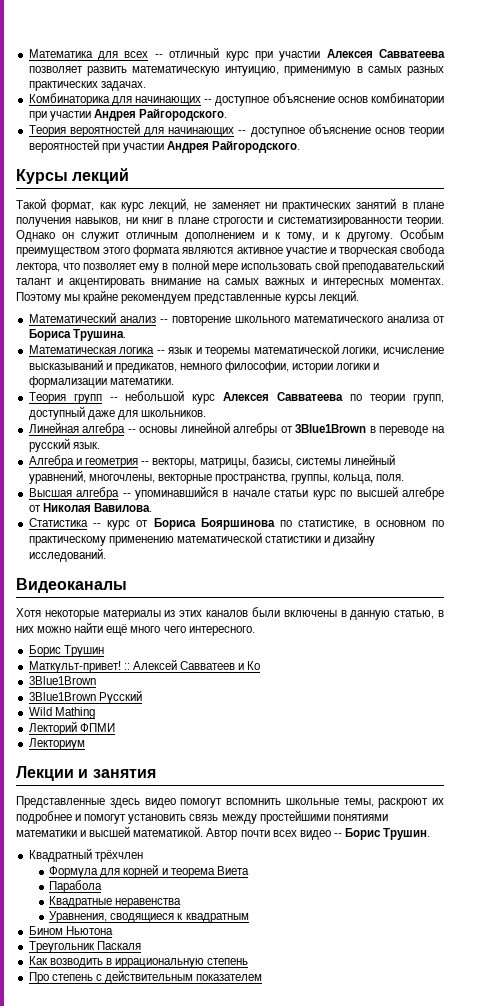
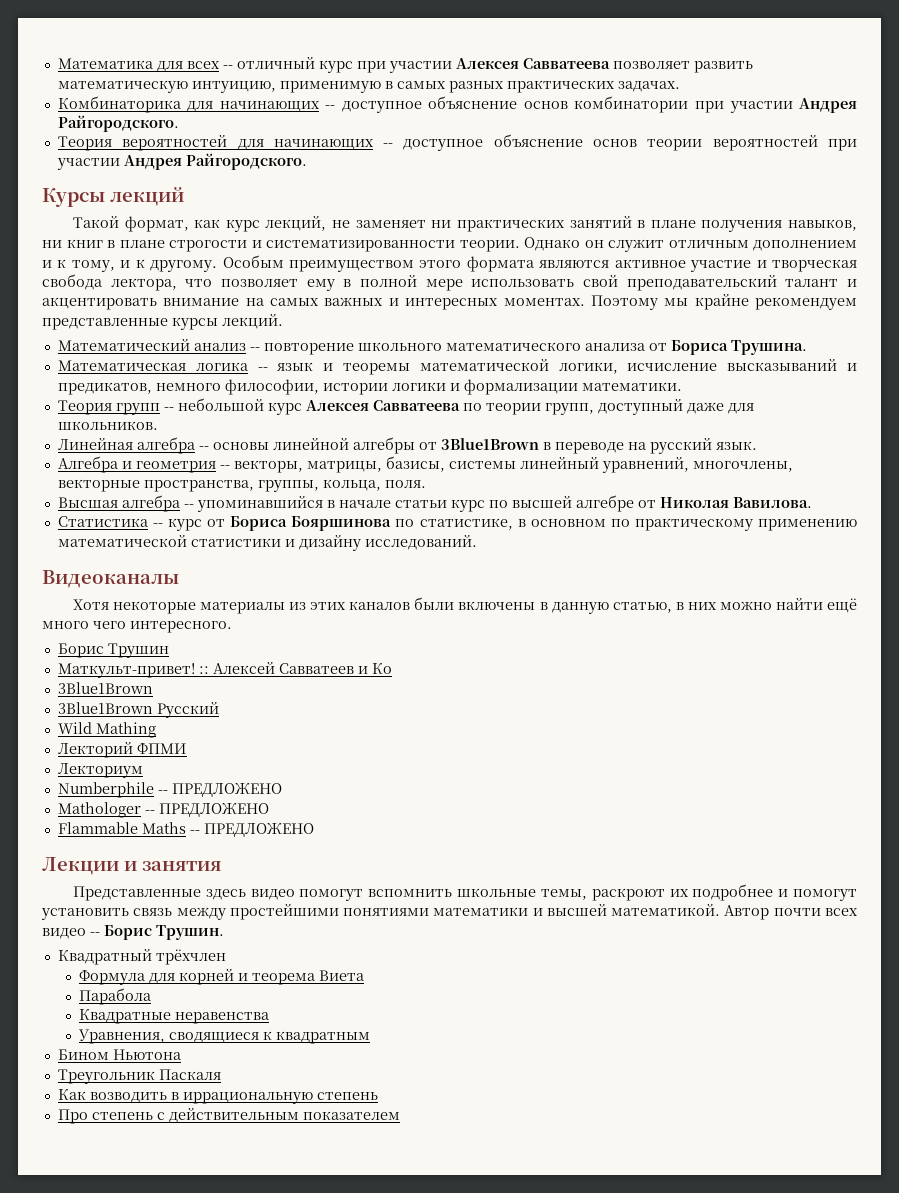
(85, 744) none -> [57,782,282,798] [57,802,269,818] [57,822,314,837] // Numberphile -- ПРЕДЛОЖЕНО // Mathologer -- ПРЕДЛОЖЕНО // Flammable Maths -- ПРЕДЛОЖЕНО

